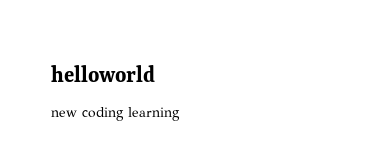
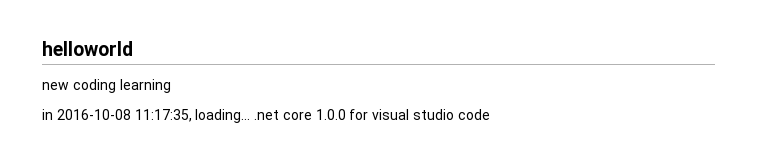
(180, 114) none -> [42,109,490,123] // in 2016-10-08 11:17:35, loading... .net core 1.0.0 for visual studio code

